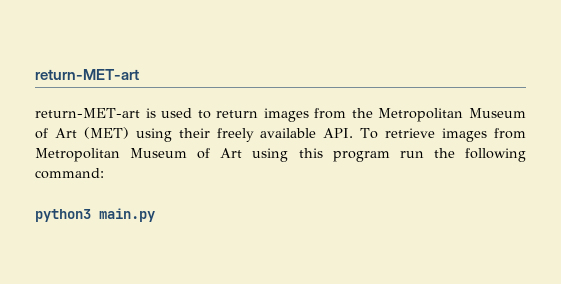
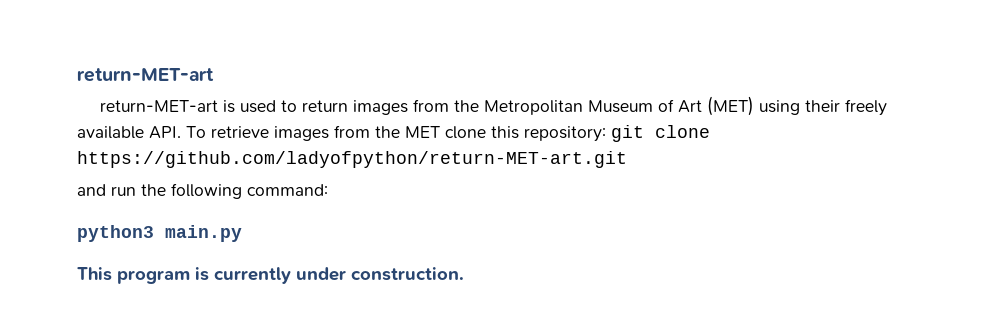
[35,148,390,162] Metropolitan Museum of Art using this program -> [375,125,710,142] [77,151,627,168] [77,184,106,196] the MET clone this repository: git clone https://github.com/ladyofpython/return-MET-art.git // and
(155, 215) none -> [77,267,464,284] // This program is currently under construction.

